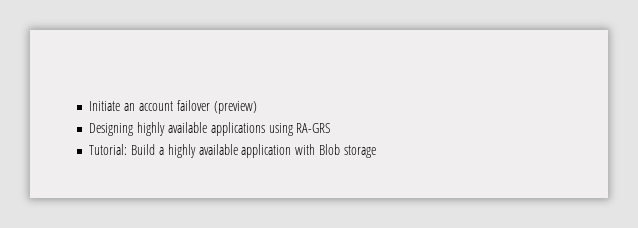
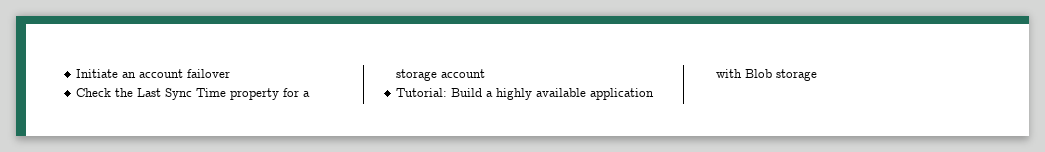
[213,101,257,114] [89,122,332,136] (preview) // Designing highly available applications using RA-GRS -> [76,88,311,100] [396,69,486,81] // Check the Last Sync Time property for a storage account

